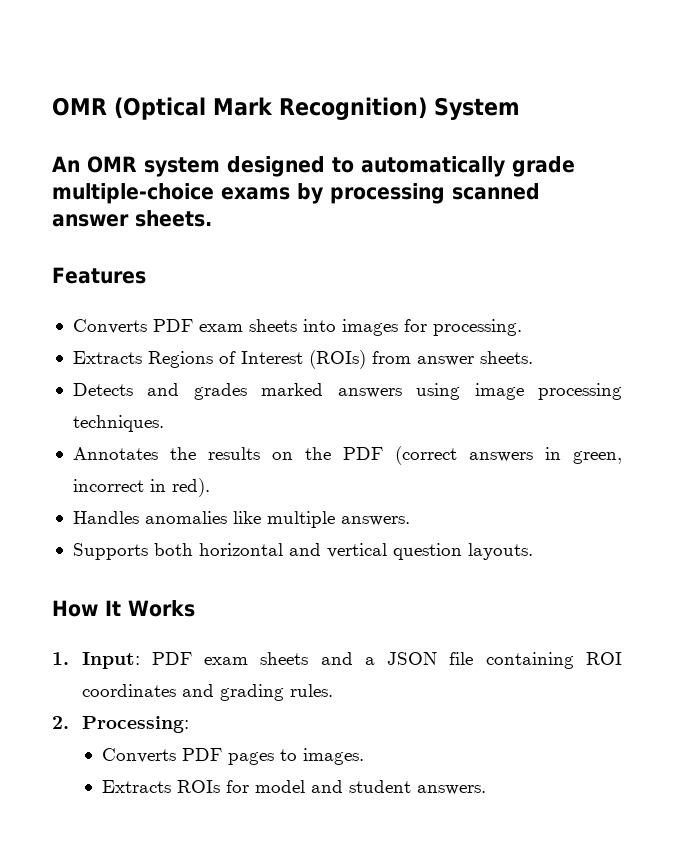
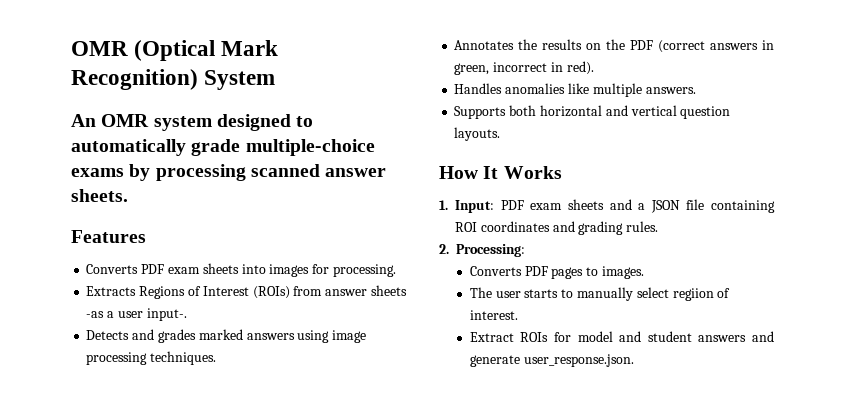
[479,351,533,364] sheets. -> [371,285,408,296] [86,308,187,321] sheets -as a user input-.
[102,780,172,793] Extracts -> [469,287,731,301] [469,310,518,320] [469,332,514,342] The user starts to manually select regiion of interest. // Extract
[417,785,487,795] answers. -> [698,331,774,342] [469,354,634,367] answers and generate user_response.json.

